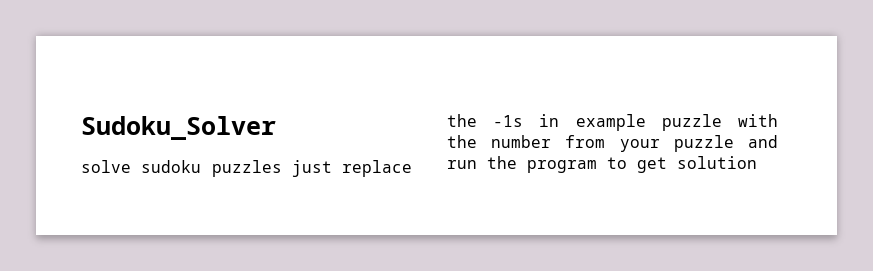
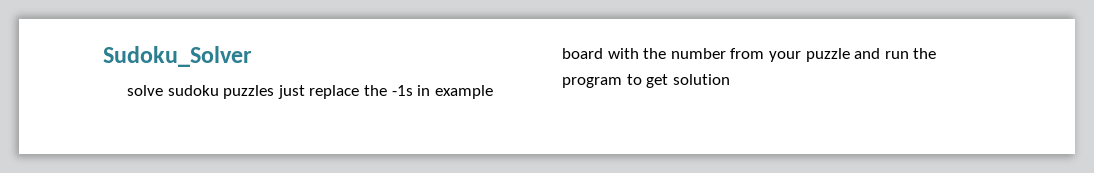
[661,114,722,131] puzzle -> [562,48,603,59] board

